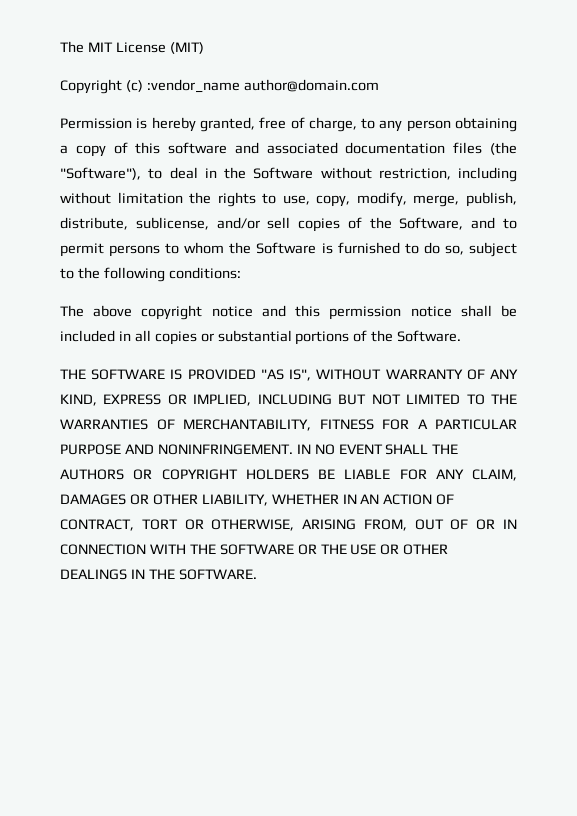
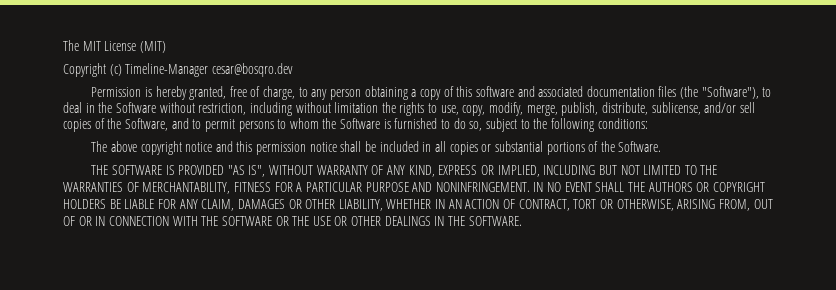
[146,79,379,93] :vendor_name author@domain.com -> [125,63,293,77] Timeline-Manager cesar@bosqro.dev

